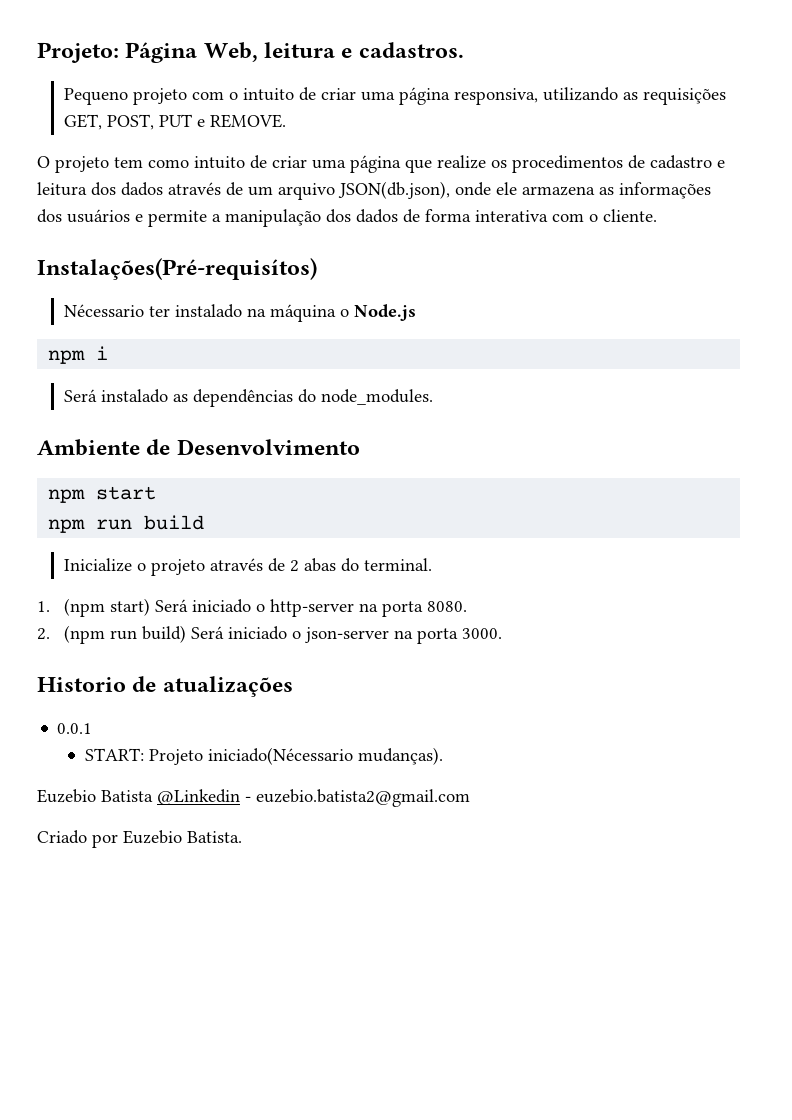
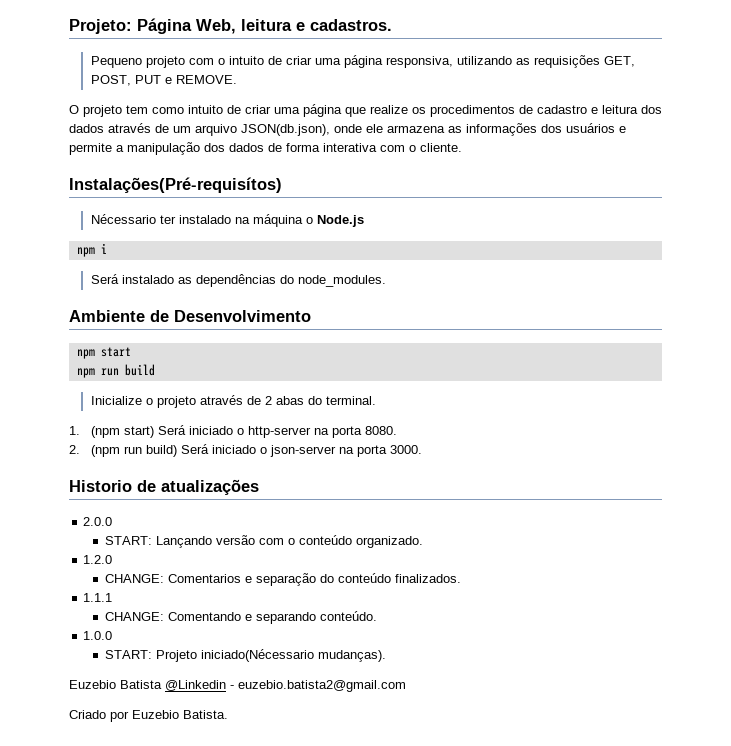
[57,723,93,734] 0.0.1 -> [83,517,113,526] [104,535,423,548] [83,555,113,564] [104,573,461,586] [83,593,113,602] [104,611,377,624] [83,631,113,640] 2.0.0 // START: Lançando versão com o conteúdo organizado. // 1.2.0 // CHANGE: Comentarios e separação do conteúdo finalizados. // 1.1.1 // CHANGE: Comentando e separando conteúdo. // 1.0.0

